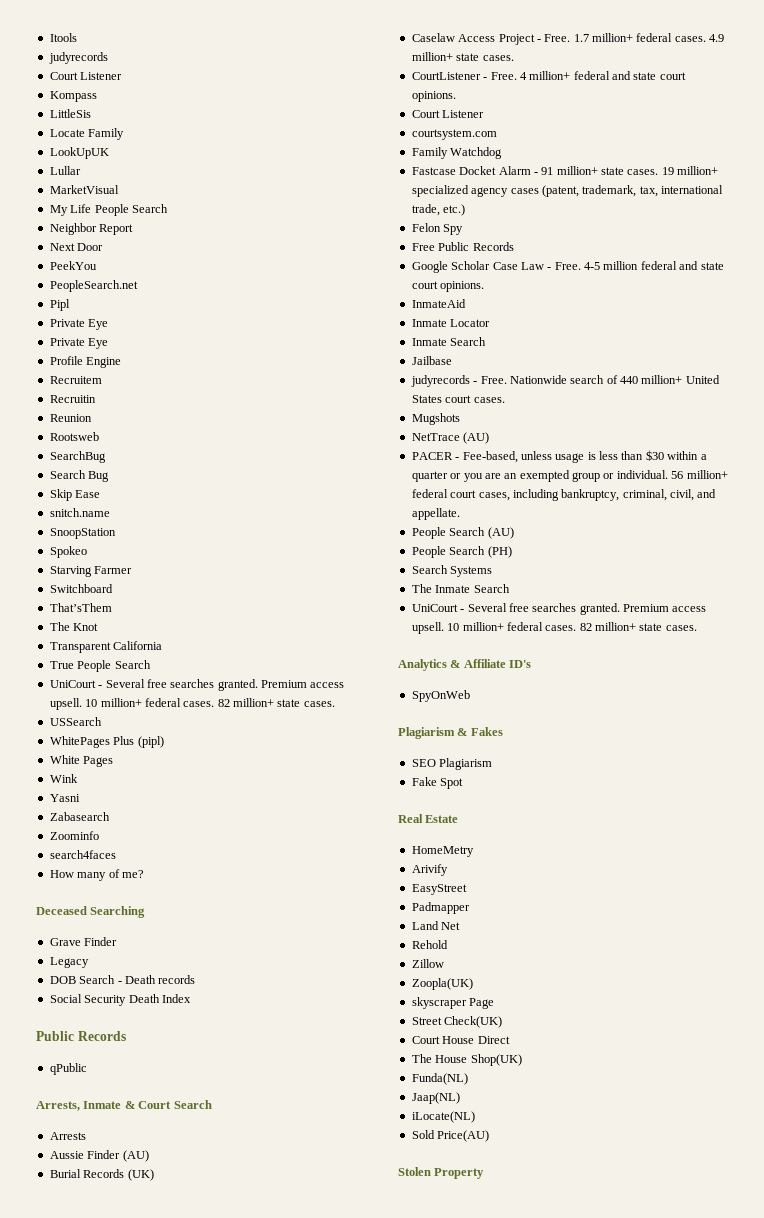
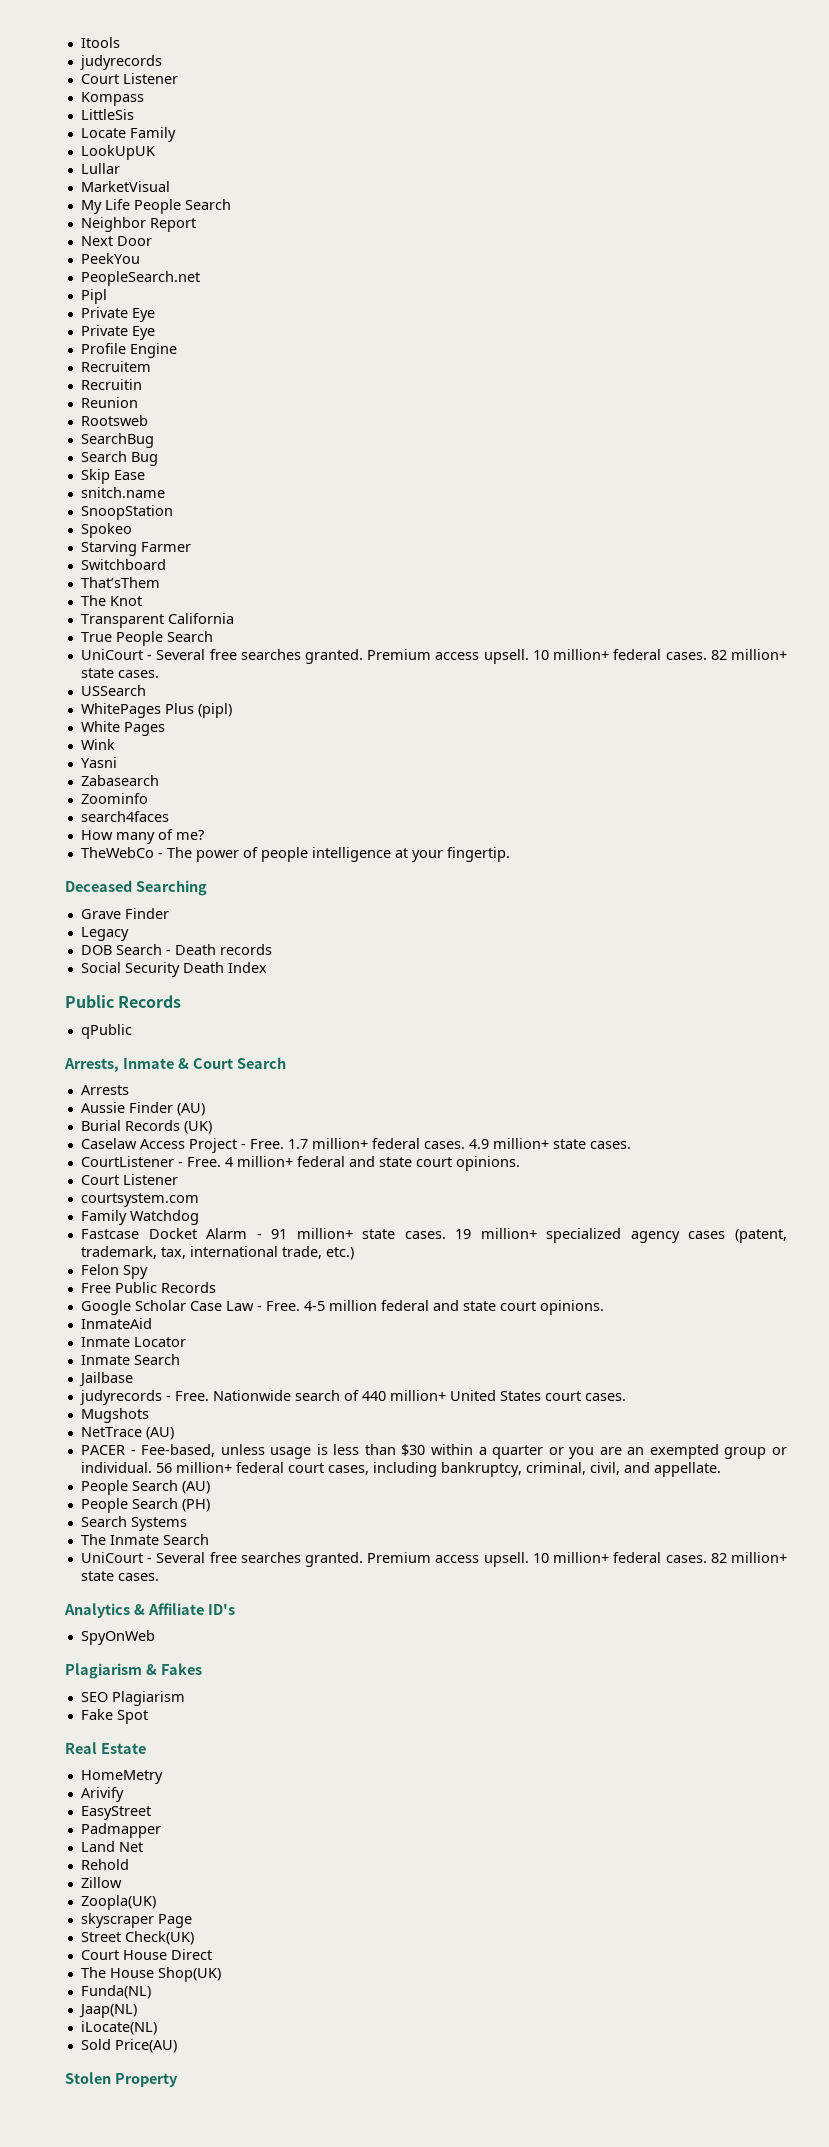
(144, 874) none -> [80,847,510,862] // TheWebCo - The power of people intelligence at your fingertip.

